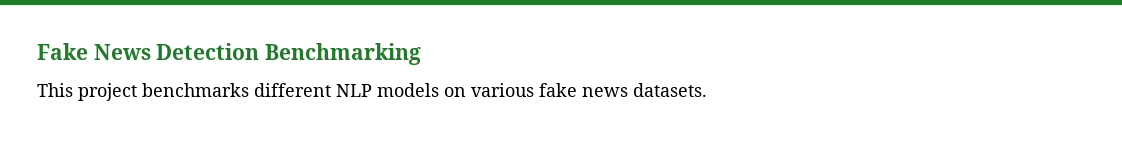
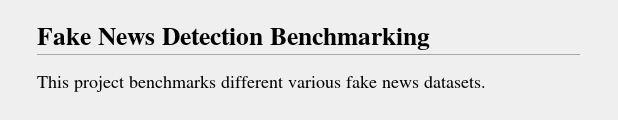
[336,83,466,97] NLP models on -> (284, 82) none

